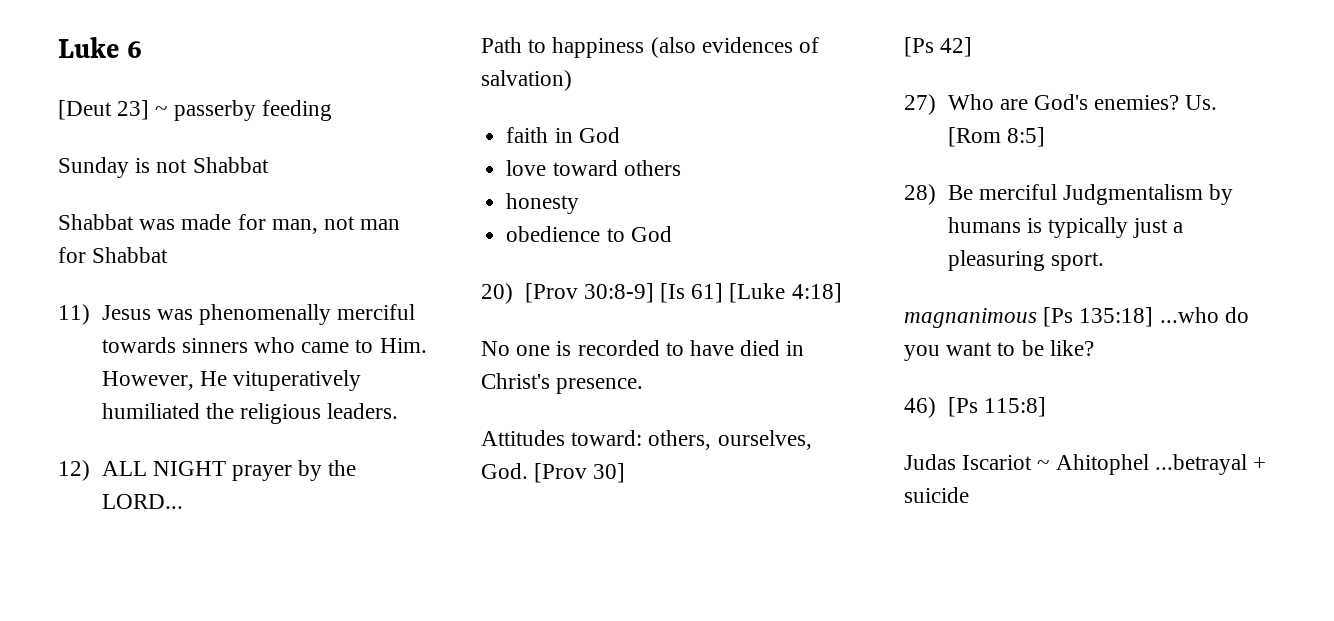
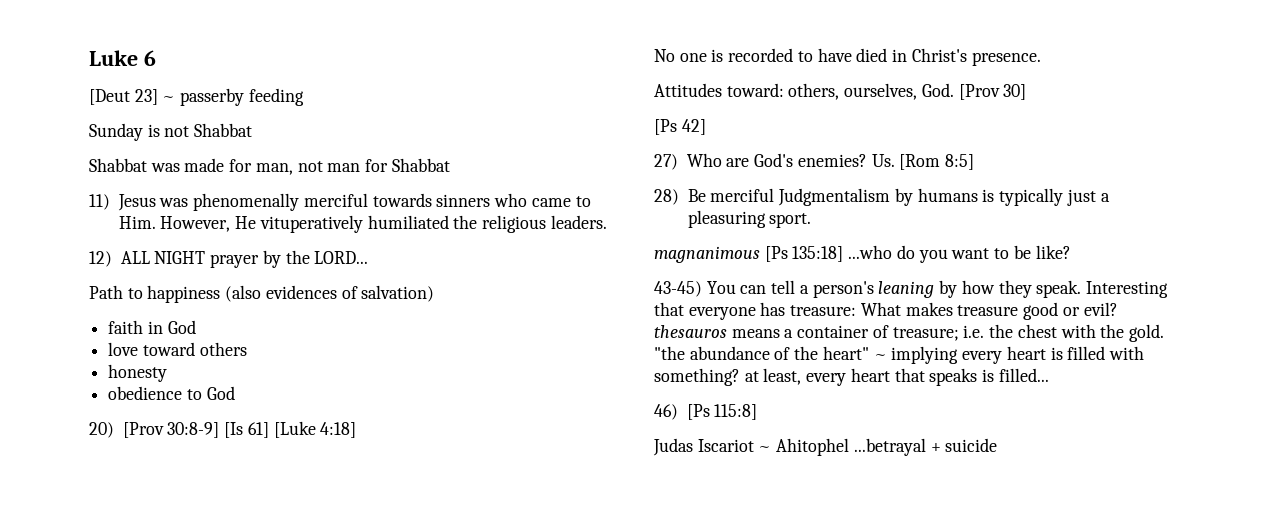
(1094, 348) none -> [654,280,1168,298] [654,302,1118,320] [654,324,1164,342] [654,346,1144,364] [654,368,1049,386] // 43-45) You can tell a person's leaning by how they speak. Interesting that everyone has treasure: What makes treasure good or evil? thesauros means a container of treasure; i.e. the chest with the gold. "the abundance of the heart" ~ implying every heart is filled with something? at least, every heart that speaks is filled...

